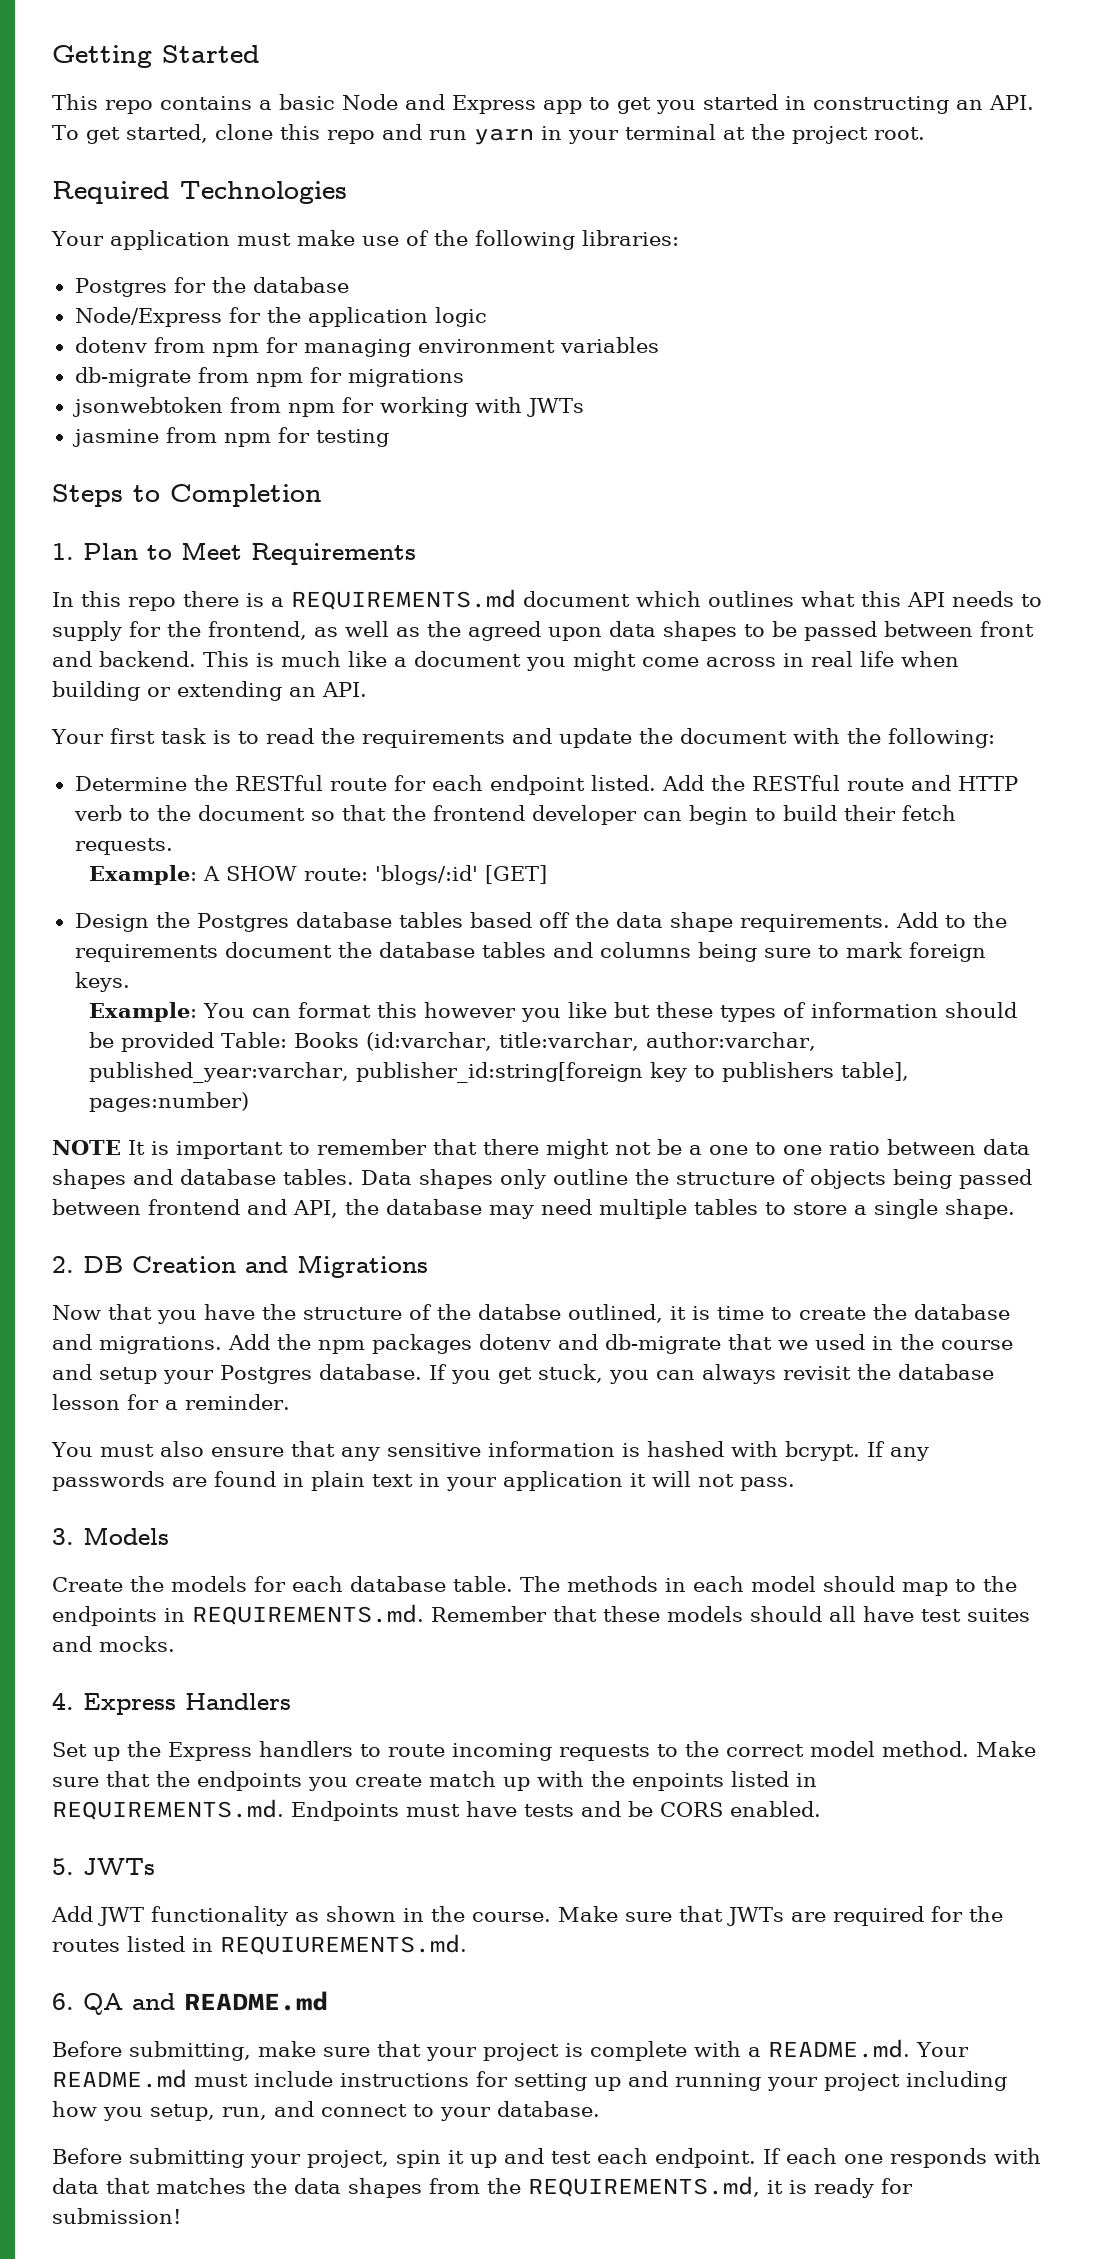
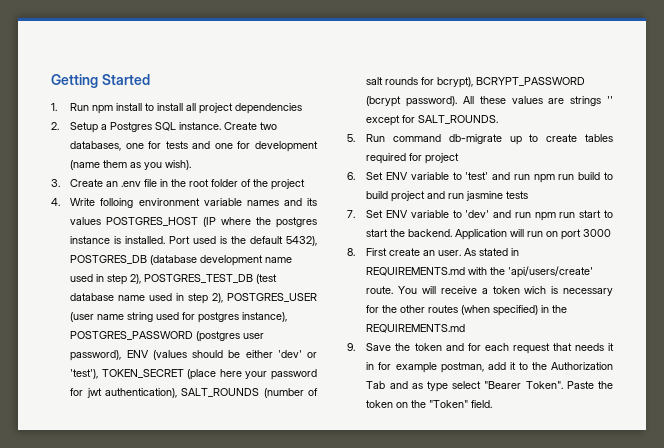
[52,94,1034,114] [52,124,925,145] [52,181,347,204] [51,230,679,250] [74,277,349,297] [74,307,487,327] [74,337,659,357] [74,367,464,387] [71,397,584,417] [71,427,389,447] [52,484,322,507] [52,542,416,565] [52,589,1042,611] [52,621,1034,641] [52,651,959,671] [52,681,367,701] [51,728,995,748] [74,775,1018,795] [73,805,956,825] [74,838,173,855] [88,865,547,885] [74,912,1007,932] [74,942,986,962] [74,972,130,992] [88,1002,1017,1022] [88,1032,816,1052] [88,1062,909,1083] [88,1092,249,1112] [52,1139,1030,1159] [52,1169,1032,1189] [52,1199,1015,1219] [52,1255,428,1278] [52,1304,1010,1324] [52,1334,1013,1354] [52,1364,994,1384] [52,1394,290,1410] [51,1441,929,1461] [52,1471,795,1491] [52,1527,169,1545] [52,1576,1017,1596] [52,1604,1030,1626] [52,1636,175,1652] [52,1692,291,1715] [52,1741,1036,1761] [52,1771,817,1791] [52,1799,821,1821] [52,1858,155,1875] [51,1906,1003,1926] [52,1934,467,1955] [52,1991,328,2015] [52,2039,969,2061] [52,2069,1007,2091] [52,2101,600,2121] [52,2148,1041,2168] [52,2176,913,2198] [52,2208,181,2224] This repo contains a basic Node and Express app to get you started in constructing an API. To get started, clone this repo and run yarn in your terminal at the project root. // Required Technologies // Your application must make use of the following libraries: // Postgres for the database // Node/Express for the application logic // dotenv from npm for managing environment variables // db-migrate from npm for migrations // jsonwebtoken from npm for working with JWTs // jasmine from npm for testing // Steps to Completion // 1. Plan to Meet Requirements // In this repo there is a REQUIREMENTS.md document which outlines what this API needs to supply for the frontend, as well as the agreed upon data shapes to be passed between front and backend. This is much like a document you might come across in real life when building or extending an API. // Your first task is to read the requirements and update the document with the following: // Determine the RESTful route for each endpoint listed. Add the RESTful route and HTTP verb to the document so that the frontend developer can begin to build their fetch requests. // Example: A SHOW route: 'blogs/:id' [GET] // Design the Postgres database tables based off the data shape requirements. Add to the requirements document the database tables and columns being sure to mark foreign keys. // Example: You can format this however you like but these types of information should be provided Table: Books (id:varchar, title:varchar, author:varchar, published_year:varchar, publisher_id:string[foreign key to publishers table], pages:number) // NOTE It is important to remember that there might not be a one to one ratio between data shapes and database tables. Data shapes only outline the structure of objects being passed between frontend and API, the database may need multiple tables to store a single shape. // 2. DB Creation and Migrations // Now that you have the structure of the databse outlined, it is time to create the database and migrations. Add the npm packages dotenv and db-migrate that we used in the course and setup your Postgres database. If you get stuck, you can always revisit the database lesson for a reminder. // You must also ensure that any sensitive information is hashed with bcrypt. If any passwords are found in plain text in your application it will not pass. // 3. Models // Create the models for each database table. The methods in each model should map to the endpoints in REQUIREMENTS.md. Remember that these models should all have test suites and mocks. // 4. Express Handlers // Set up the Express handlers to route incoming requests to the correct model method. Make sure that the endpoints you create match up with the enpoints listed in REQUIREMENTS.md. Endpoints must have tests and be CORS enabled. // 5. JWTs // Add JWT functionality as shown in the course. Make sure that JWTs are required for the routes listed in REQUIUREMENTS.md. // 6. QA and README.md // Before submitting, make sure that your project is complete with a README.md. Your README.md must include instructions for setting up and running your project including how you setup, run, and connect to your database. // Before submitting your project, spin it up and test each endpoint. If each one responds with data that matches the data shapes from the REQUIREMENTS.md, it is ready for submission! -> [51,103,303,114] [51,122,278,133] [70,141,318,152] [70,160,192,170] [51,179,306,190] [51,198,318,208] [70,217,317,228] [70,236,317,246] [70,255,293,266] [70,274,278,285] [70,293,317,304] [70,312,288,323] [70,331,265,342] [70,350,317,361] [70,369,317,380] [70,388,318,398] [366,77,586,88] [366,96,613,107] [366,115,499,126] [347,134,613,145] [366,153,460,164] [347,172,613,183] [366,191,529,202] [347,210,613,221] [366,229,612,240] [347,248,520,256] [366,266,594,278] [366,286,613,296] [366,305,568,316] [366,324,466,333] [347,343,614,354] [366,362,613,373] [366,381,613,392] [366,400,493,408] 1. Run npm install to install all project dependencies // 2. Setup a Postgres SQL instance. Create two databases, one for tests and one for development (name them as you wish). // 3. Create an .env file in the root folder of the project // 4. Write folloing environment variable names and its values POSTGRES_HOST (IP where the postgres instance is installed. Port used is the default 5432), POSTGRES_DB (database development name used in step 2), POSTGRES_TEST_DB (test database name used in step 2), POSTGRES_USER (user name string used for postgres instance), POSTGRES_PASSWORD (postgres user password), ENV (values should be either 'dev' or 'test'), TOKEN_SECRET (place here your password for jwt authentication), SALT_ROUNDS (number of salt rounds for bcrypt), BCRYPT_PASSWORD (bcrypt password). All these values are strings '' except for SALT_ROUNDS. // 5. Run command db-migrate up to create tables required for project // 6. Set ENV variable to 'test' and run npm run build to build project and run jasmine tests // 7. Set ENV variable to 'dev' and run npm run start to start the backend. Application will run on port 3000 // 8. First create an user. As stated in REQUIREMENTS.md with the 'api/users/create' route. You will receive a token wich is necessary for the other routes (when specified) in the REQUIREMENTS.md // 9. Save the token and for each request that needs it in for example postman, add it to the Authorization Tab and as type select "Bearer Token". Paste the token on the "Token" field.

